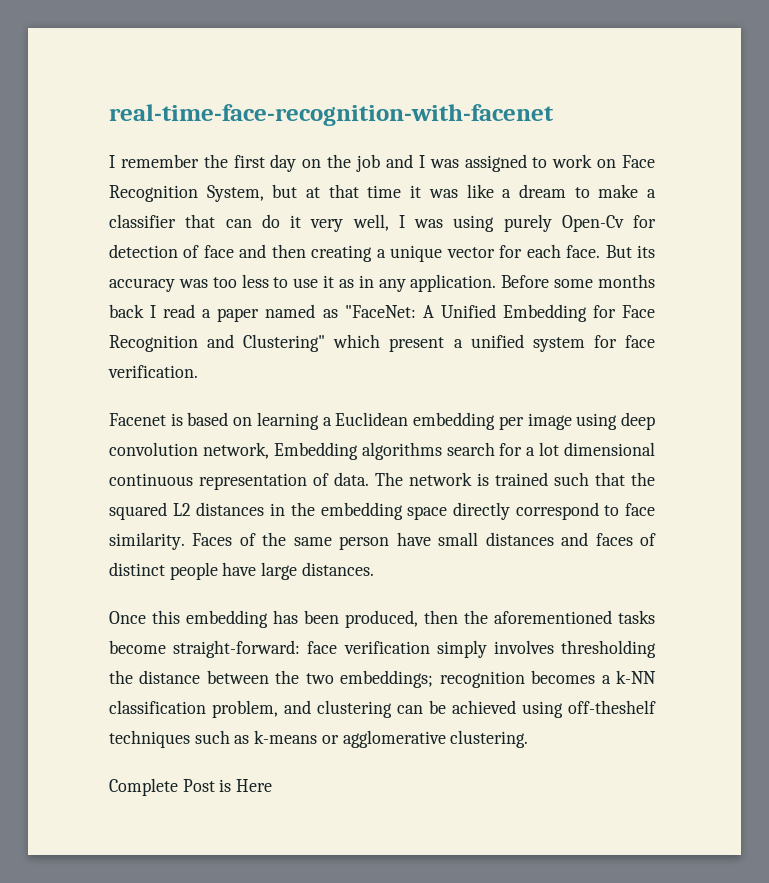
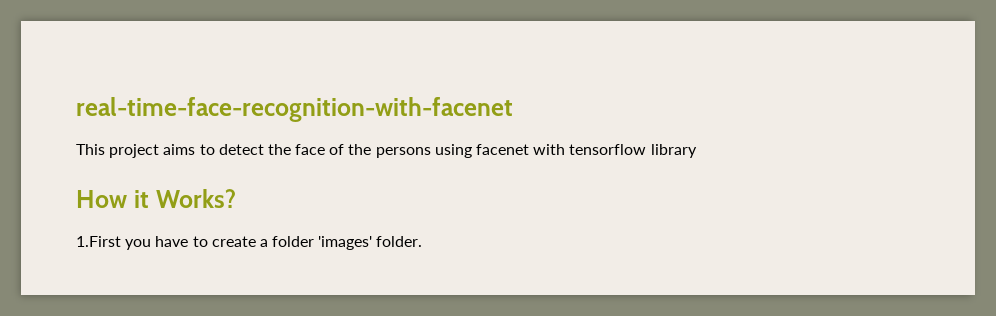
[109,154,656,172] [109,184,656,202] [109,214,656,232] [109,244,655,262] [109,274,655,292] [109,304,655,322] [109,334,655,352] [108,365,198,378] [109,412,655,430] [109,442,655,460] [109,472,655,490] [109,502,655,520] [109,532,656,550] [109,562,374,580] [109,610,655,628] [109,640,656,658] [109,670,657,688] [109,700,656,718] [109,730,529,748] [109,778,273,796] I remember the first day on the job and I was assigned to work on Face Recognition System, but at that time it was like a dream to make a classifier that can do it very well, I was using purely Open-Cv for detection of face and then creating a unique vector for each face. But its accuracy was too less to use it as in any application. Before some months back I read a paper named as "FaceNet: A Unified Embedding for Face Recognition and Clustering" which present a unified system for face verification. // Facenet is based on learning a Euclidean embedding per image using deep convolution network, Embedding algorithms search for a lot dimensional continuous representation of data. The network is trained such that the squared L2 distances in the embedding space directly correspond to face similarity. Faces of the same person have small distances and faces of distinct people have large distances. // Once this embedding has been produced, then the aforementioned tasks become straight-forward: face verification simply involves thresholding the distance between the two embeddings; recognition becomes a k-NN classification problem, and clustering can be achieved using off-theshelf techniques such as k-means or agglomerative clustering. // Complete Post is Here -> [76,144,697,158] [76,189,237,208] [76,236,423,250] This project aims to detect the face of the persons using facenet with tensorflow library // How it Works? // 1.First you have to create a folder 'images' folder.

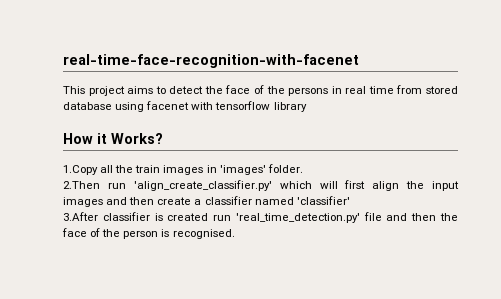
(431, 152) none -> [331,85,458,94] [63,102,112,110] in real time from stored database
[76,236,423,250] 1.First you have to create a folder 'images' folder. -> [63,164,303,175] [63,180,459,191] [63,196,350,207] [63,212,458,223] [62,228,235,239] 1.Copy all the train images in 'images' folder. // 2.Then run 'align_create_classifier.py' which will first align the input images and then create a classifier named 'classifier' // 3.After classifier is created run 'real_time_detection.py' file and then the face of the person is recognised.

